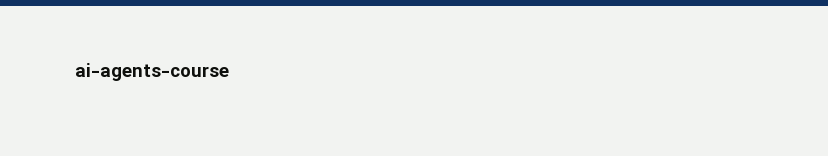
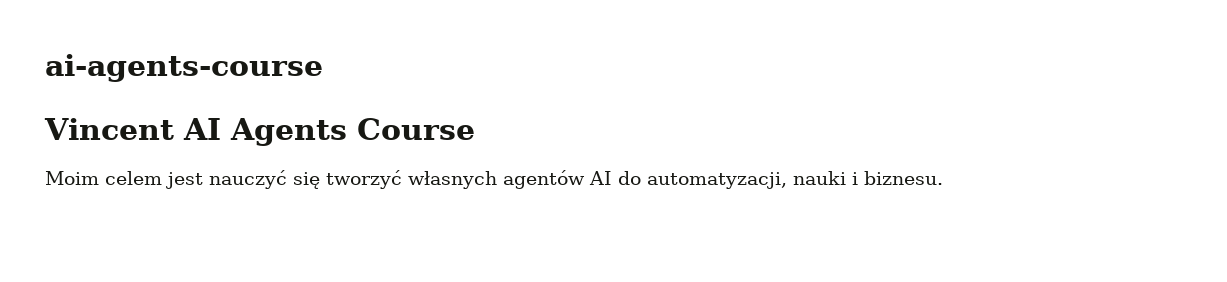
(229, 72) none -> [44,118,475,146] [45,170,943,189] // Vincent AI Agents Course // Moim celem jest nauczyć się tworzyć własnych agentów AI do automatyzacji, nauki i biznesu.

